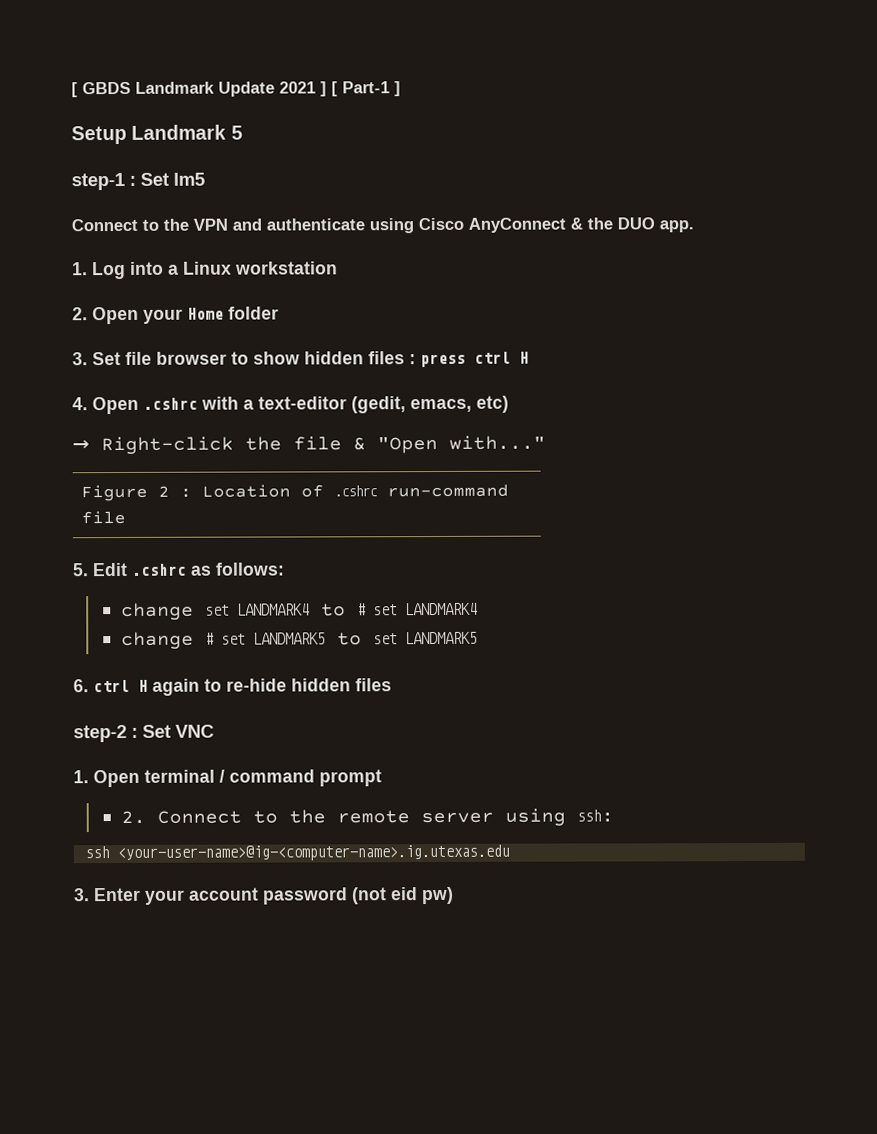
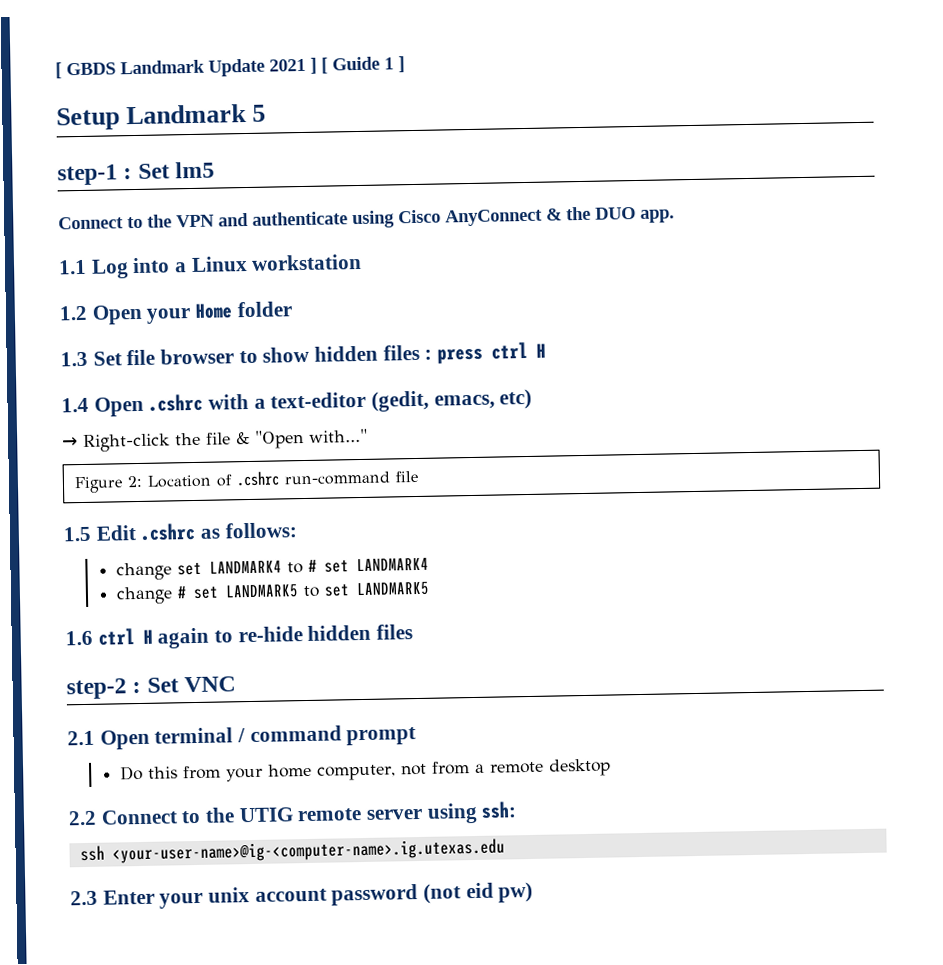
[342,81,390,94] Part-1 -> [332,56,394,71] Guide 1
[72,262,88,276] 1. -> [58,259,87,275] 1.1
[72,307,88,321] 2. -> [59,305,88,321] 1.2
[72,352,88,366] 3. -> [60,351,88,367] 1.3
[72,397,88,411] 4. -> [61,397,89,413] 1.4
[158,485,193,498] 2 : -> [127,475,144,488] 2:
[72,563,89,577] 5. -> [63,526,91,542] 1.5
[73,679,89,693] 6. -> [65,630,93,646] 1.6
[73,770,89,784] 1. -> [67,730,95,746] 2.1
[120,809,326,824] 2. Connect to the -> [120,758,612,782] [68,807,294,826] Do this from your home computer, not from a remote desktop // 2.2 Connect to the UTIG
[74,888,90,902] 3. -> [70,890,98,906] 2.3
(185, 897) none -> [208,887,251,903] unix

